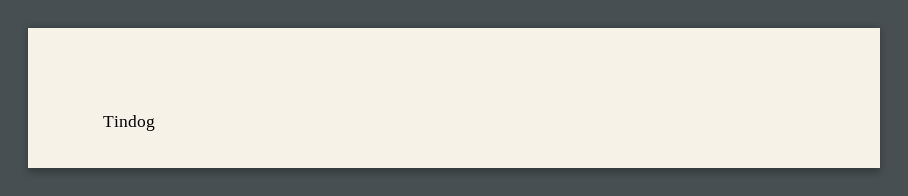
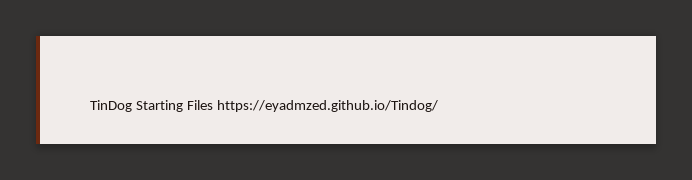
[103,115,155,131] Tindog -> [90,100,438,112] TinDog Starting Files https://eyadmzed.github.io/Tindog/

